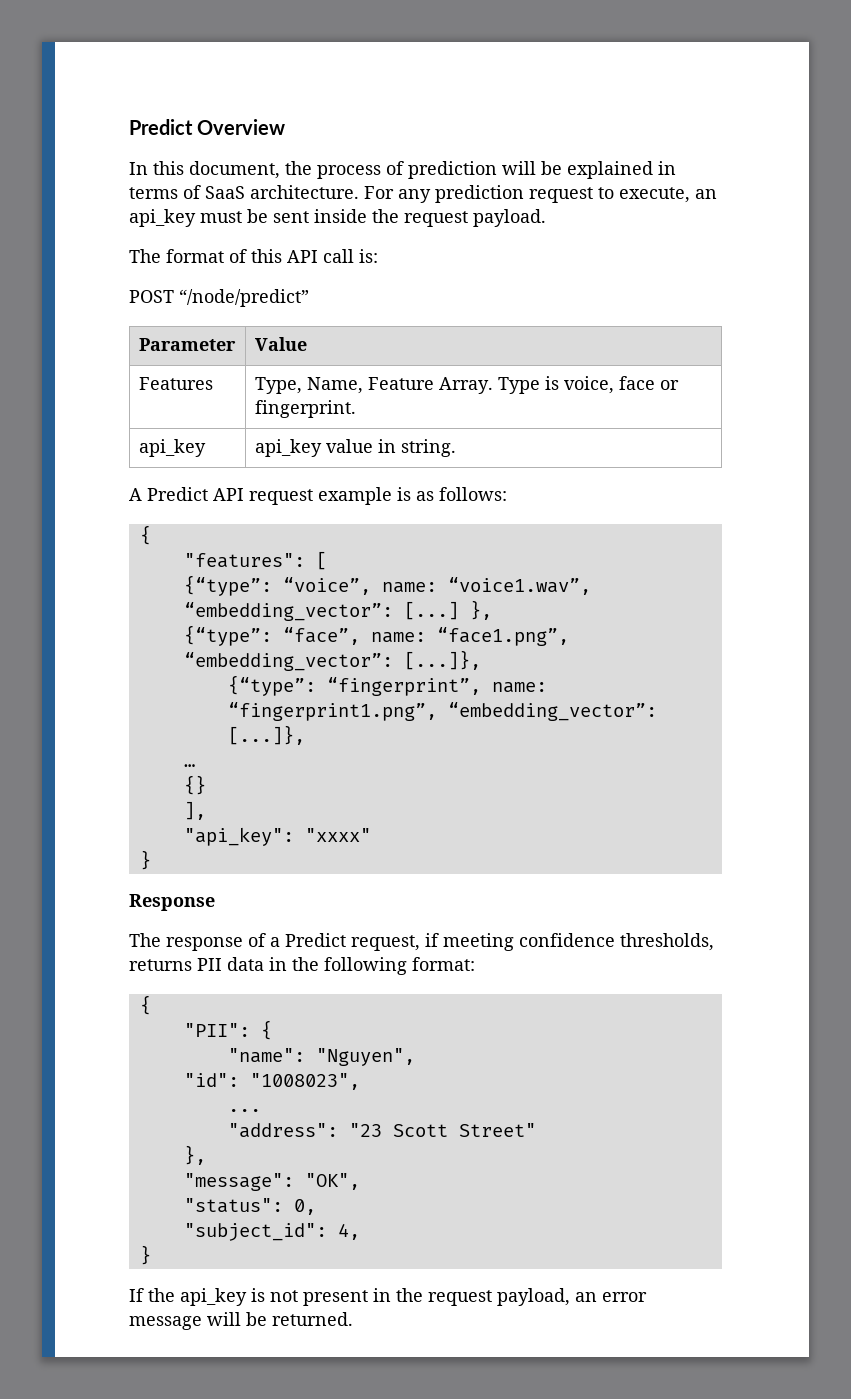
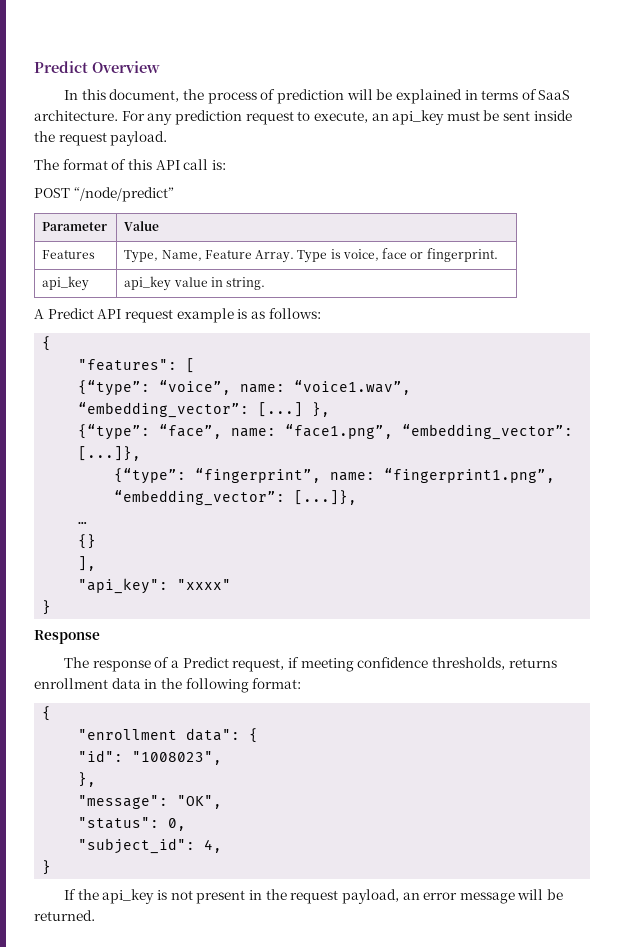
[197,958,222,971] PII -> [34,678,108,689] enrollment
[183,1020,272,1040] [227,1048,415,1066] "PII": { // "name": "Nguyen", -> [78,728,259,743] "enrollment data": {
[227,1109,261,1112] [227,1123,536,1138] // ... // "address": "23 Scott Street" -> (223, 758) none

